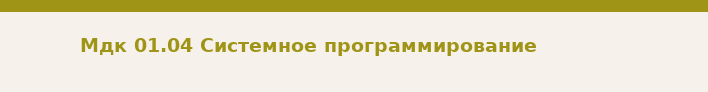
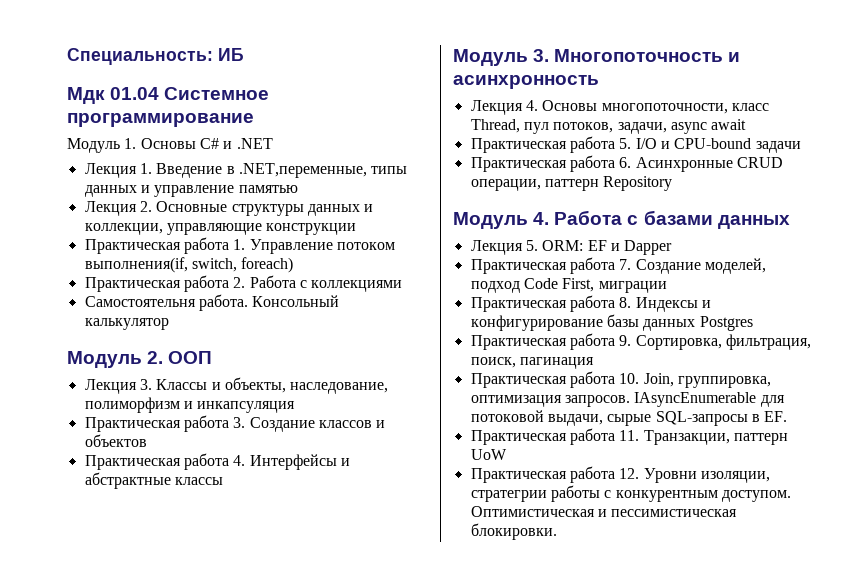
(80, 46) none -> [67,48,244,65] Специальность: ИБ //
(537, 49) none -> [67,138,273,153] [84,163,408,178] [84,185,298,197] [84,201,374,216] [84,223,357,235] [84,237,395,254] [84,257,294,273] [84,275,403,292] [84,294,340,311] [84,318,169,330] [67,351,213,368] [84,377,389,394] [84,397,296,413] [84,415,386,432] [84,434,147,447] [84,453,350,470] [84,472,223,489] [453,49,741,66] [453,75,599,89] [470,100,769,115] [470,119,747,134] [470,136,801,153] [470,155,783,172] [470,176,673,191] [453,210,790,229] [470,240,673,255] [470,257,766,274] [470,278,667,293] [470,295,711,312] [470,314,753,331] [470,333,811,350] [470,357,594,369] [470,371,771,388] [470,392,785,407] [470,410,788,426] [470,428,788,445] [470,449,507,460] [470,466,770,483] [470,485,791,502] [470,506,738,517] [470,523,557,540] // Модуль 1. Основы C# и .NET // Лекция 1. Введение в .NET,переменные, типы данных и управление памятью // Лекция 2. Основные структуры данных и коллекции, управляющие конструкции // Практическая работа 1. Управление потоком выполнения(if, switch, foreach) // Практическая работа 2. Работа с коллекциями // Самостоятельня работа. Консольный калькулятор // Модуль 2. ООП // Лекция 3. Классы и объекты, наследование, полиморфизм и инкапсуляция // Практическая работа 3. Создание классов и объектов // Практическая работа 4. Интерфейсы и абстрактные классы // Модуль 3. Многопоточность и асинхронность // Лекция 4. Основы многопоточности, класс Thread, пул потоков, задачи, async await // Практическая работа 5. I/O и CPU-bound задачи // Практическая работа 6. Асинхронные CRUD операции, паттерн Repository // Модуль 4. Работа с базами данных // Лекция 5. ORM: EF и Dapper // Практическая работа 7. Создание моделей, подход Code First, миграции // Практическая работа 8. Индексы и конфигурирование базы данных Postgres // Практическая работа 9. Сортировка, фильтрация, поиск, пагинация // Практическая работа 10. Join, группировка, оптимизация запросов. IAsyncEnumerable для потоковой выдачи, сырые SQL-запросы в EF. // Практическая работа 11. Транзакции, паттерн UoW // Практическая работа 12. Уровни изоляции, стратегрии работы с конкурентным доступом. Оптимистическая и пессимистическая блокировки.

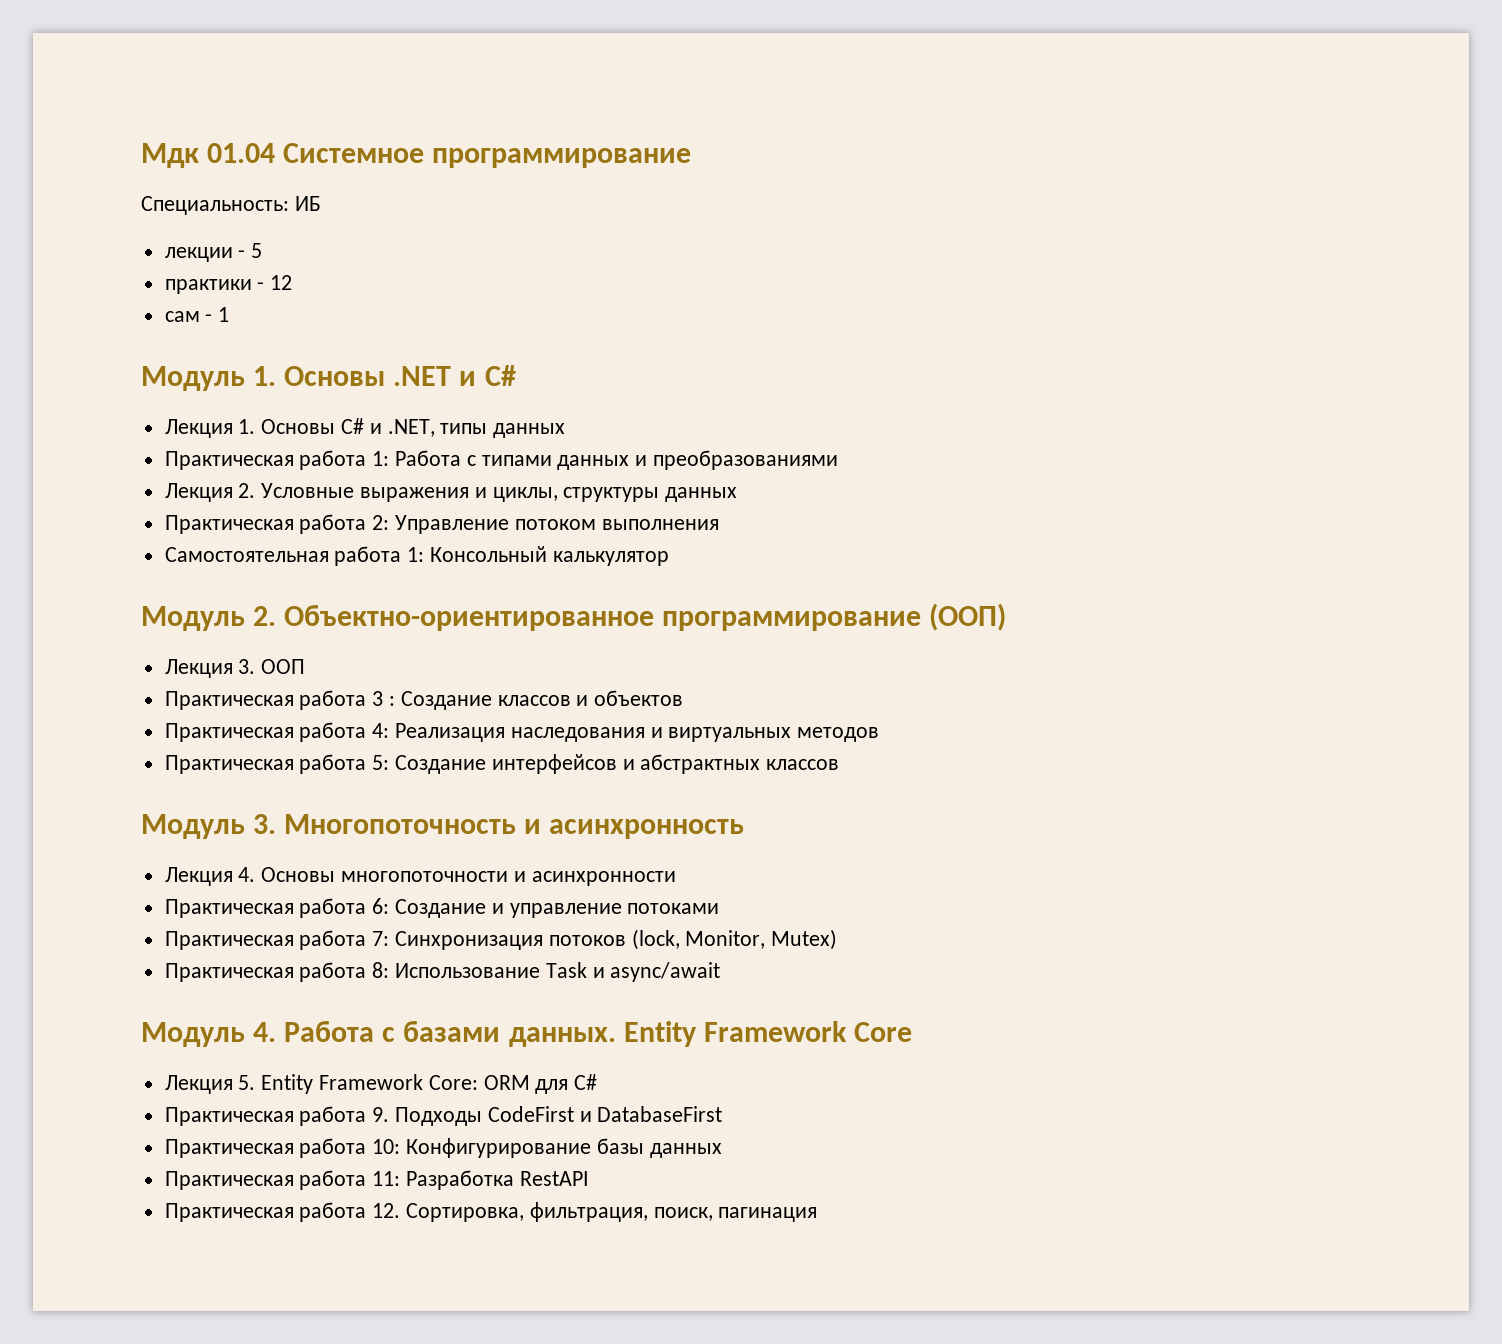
[67,48,244,65] Специальность: ИБ // -> (141, 155) none
[67,138,273,153] [84,163,408,178] [84,185,298,197] [84,201,374,216] [84,223,357,235] [84,237,246,254] Модуль 1. Основы C# и .NET // Лекция 1. Введение в .NET,переменные, типы данных и управление памятью // Лекция 2. Основные структуры данных и коллекции, управляющие конструкции // Практическая работа 1. -> [141,196,321,215] [164,243,263,262] [164,275,293,294] [164,307,230,322] [141,365,516,391] [164,418,566,438] [164,450,839,470] [164,483,738,502] [164,514,390,534] Специальность: ИБ // лекции - 5 // практики - 12 // сам - 1 // Модуль 1. Основы .NET и С# // Лекция 1. Основы C# и .NET, типы данных // Практическая работа 1: Работа с типами данных и преобразованиями // Лекция 2. Условные выражения и циклы, структуры данных // Практическая работа 2:
[84,257,294,273] [84,275,403,292] [84,294,248,311] выполнения(if, switch, foreach) // Практическая работа 2. Работа с коллекциями // Самостоятельня работа. -> [601,519,719,530] [164,546,425,566] выполнения // Самостоятельная работа 1:
[168,351,213,364] ООП -> [284,603,1007,631] Объектно-ориентированное программирование (ООП)
[156,377,389,394] [84,397,296,413] [84,415,246,432] Классы и объекты, наследование, полиморфизм и инкапсуляция // Практическая работа 3. -> [261,659,306,674] [164,690,396,710] ООП // Практическая работа 3 :
[233,454,350,470] [84,472,223,489] 4. Интерфейсы и абстрактные классы -> [372,723,880,742] [164,754,840,774] 4: Реализация наследования и виртуальных методов // Практическая работа 5: Создание интерфейсов и абстрактных классов
[601,103,769,114] [470,119,747,134] [470,136,801,153] [470,155,783,172] [470,176,673,191] многопоточности, класс Thread, пул потоков, задачи, async await // Практическая работа 5. I/O и CPU-bound задачи // Практическая работа 6. Асинхронные CRUD операции, паттерн Repository -> [341,871,676,886] [164,898,720,918] [164,929,838,950] [164,962,721,982] многопоточности и асинхронности // Практическая работа 6: Создание и управление потоками // Практическая работа 7: Синхронизация потоков (lock, Monitor, Mutex) // Практическая работа 8: Использование Task и async/await
[717,215,790,229] [470,240,673,255] [470,257,766,274] [470,278,667,293] [470,295,711,312] [470,314,753,331] [470,333,811,350] [470,357,594,369] [470,371,771,388] [470,392,785,407] [470,410,788,426] [470,428,788,445] [470,449,507,460] [470,466,770,483] [470,485,791,502] [470,506,738,517] [470,523,557,540] данных // Лекция 5. ORM: EF и Dapper // Практическая работа 7. Создание моделей, подход Code First, миграции // Практическая работа 8. Индексы и конфигурирование базы данных Postgres // Практическая работа 9. Сортировка, фильтрация, поиск, пагинация // Практическая работа 10. Join, группировка, оптимизация запросов. IAsyncEnumerable для потоковой выдачи, сырые SQL-запросы в EF. // Практическая работа 11. Транзакции, паттерн UoW // Практическая работа 12. Уровни изоляции, стратегрии работы с конкурентным доступом. Оптимистическая и пессимистическая блокировки. -> [508,1021,912,1047] [164,1074,598,1094] [164,1106,723,1126] [164,1138,722,1158] [164,1170,589,1190] [164,1202,818,1222] данных. Entity Framework Core // Лекция 5. Entity Framework Core: ORM для C# // Практическая работа 9. Подходы CodeFirst и DatabaseFirst // Практическая работа 10: Конфигурирование базы данных // Практическая работа 11: Разработка RestAPI // Практическая работа 12. Сортировка, фильтрация, поиск, пагинация

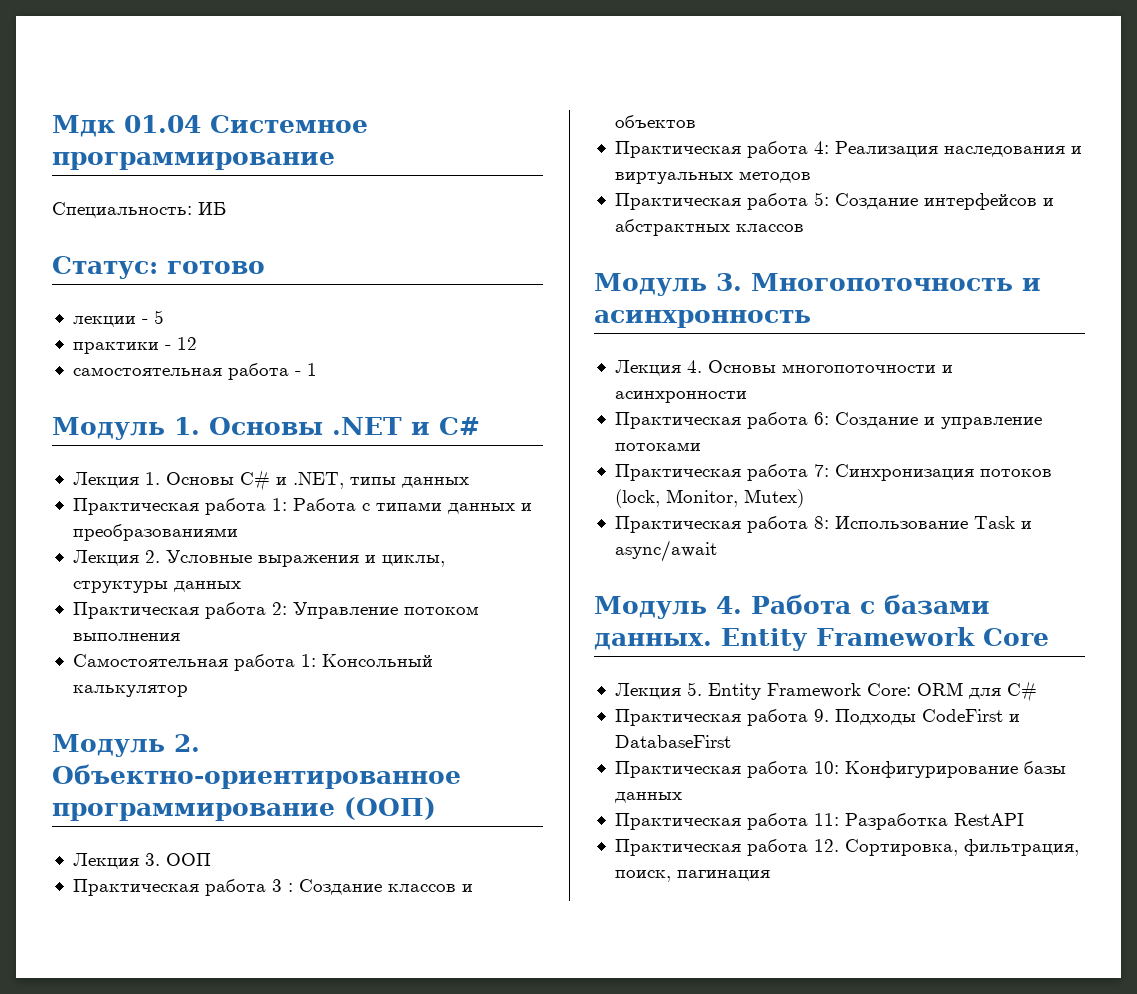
(321, 203) none -> [52,256,265,279] // Статус: готово
[164,311,200,322] сам -> [72,363,289,380] самостоятельная работа

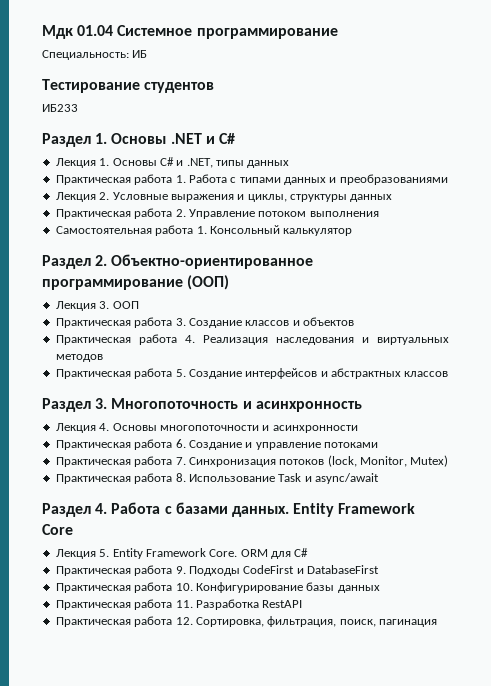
[52,256,265,279] [72,310,164,327] [72,337,197,354] [72,363,317,380] [52,417,165,440] Статус: готово // лекции - 5 // практики - 12 // самостоятельная работа - 1 // Модуль -> [42,79,215,93] [42,104,78,112] [42,133,91,147] Тестирование студентов // ИБ233 // Раздел
[271,498,287,511] 1: -> [175,175,186,183] 1.
[271,602,287,615] 2: -> [175,209,186,217] 2.
[300,654,316,667] 1: -> [196,226,207,234] 1.
[52,734,165,757] Модуль -> [42,255,91,269] Раздел
[271,879,293,892] 3 : -> [175,318,186,326] 3.
[813,141,829,154] 4: -> [184,335,195,343] 4.
[813,192,829,206] 5: -> [175,369,186,377] 5.
[594,273,707,296] Модуль -> [42,398,91,412] Раздел
[813,412,829,425] 6: -> [175,439,186,448] 6.
[813,464,829,477] 7: -> [175,457,186,465] 7.
[813,516,829,529] 8: -> [175,473,186,482] 8.
[594,596,707,619] Модуль -> [42,503,91,517] Раздел
[866,683,911,696] Core: -> [209,549,238,557] Core.
[813,761,839,774] 10: -> [175,583,193,591] 10.
[813,813,839,826] 11: -> [175,600,193,608] 11.

